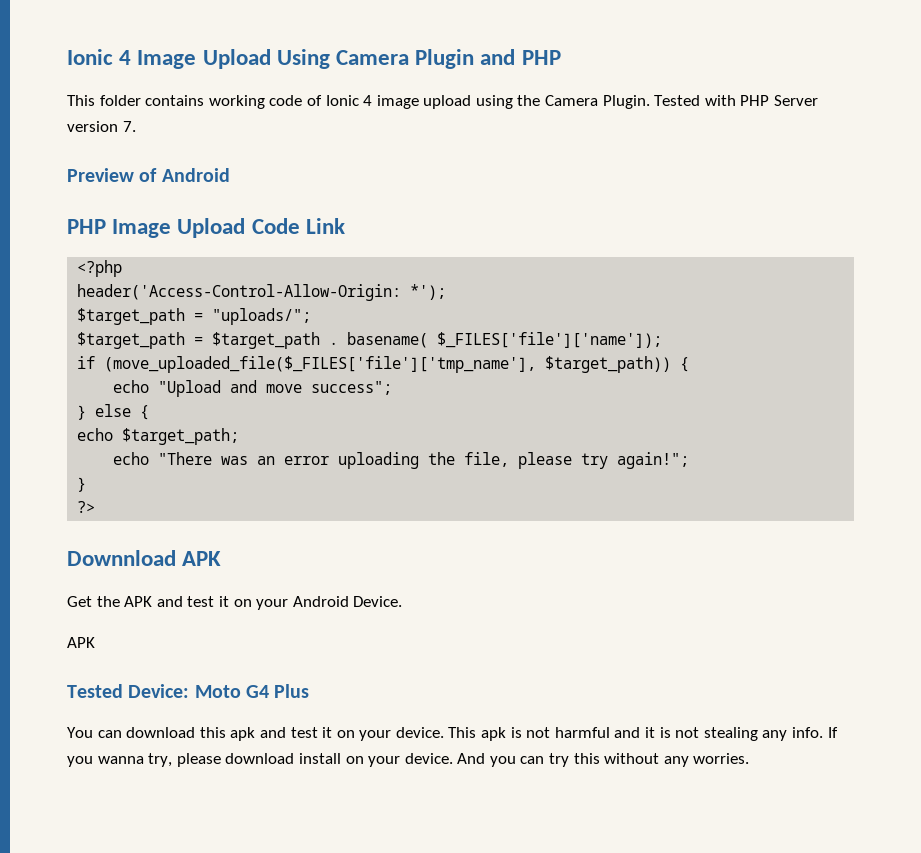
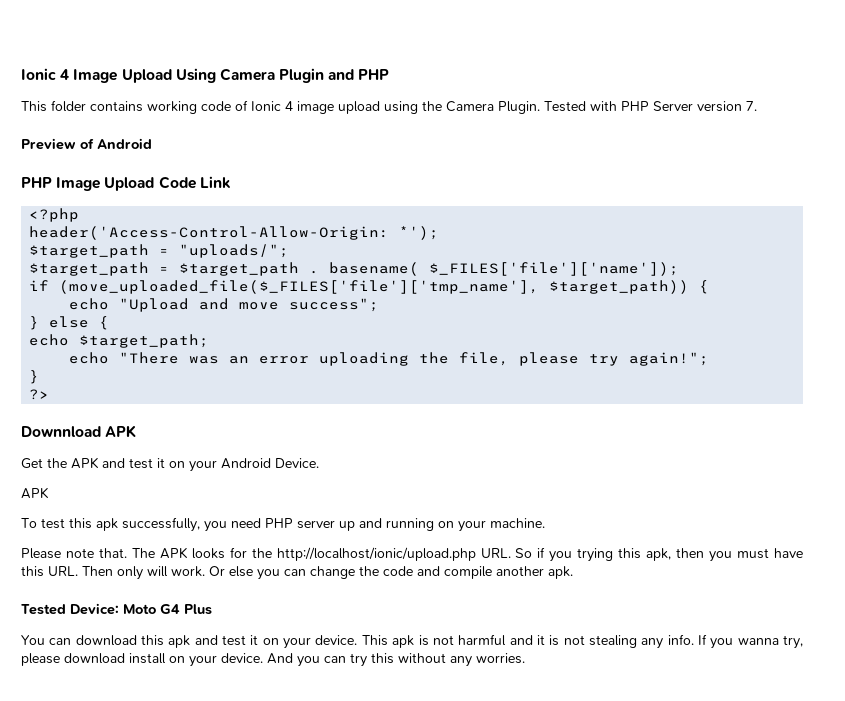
(95, 642) none -> [21,517,545,532] [21,547,803,562] [21,566,573,580] // To test this apk successfully, you need PHP server up and running on your machine. // Please note that. The APK looks for the http://localhost/ionic/upload.php URL. So if you trying this apk, then you must have this URL. Then only will work. Or else you can change the code and compile another apk.

